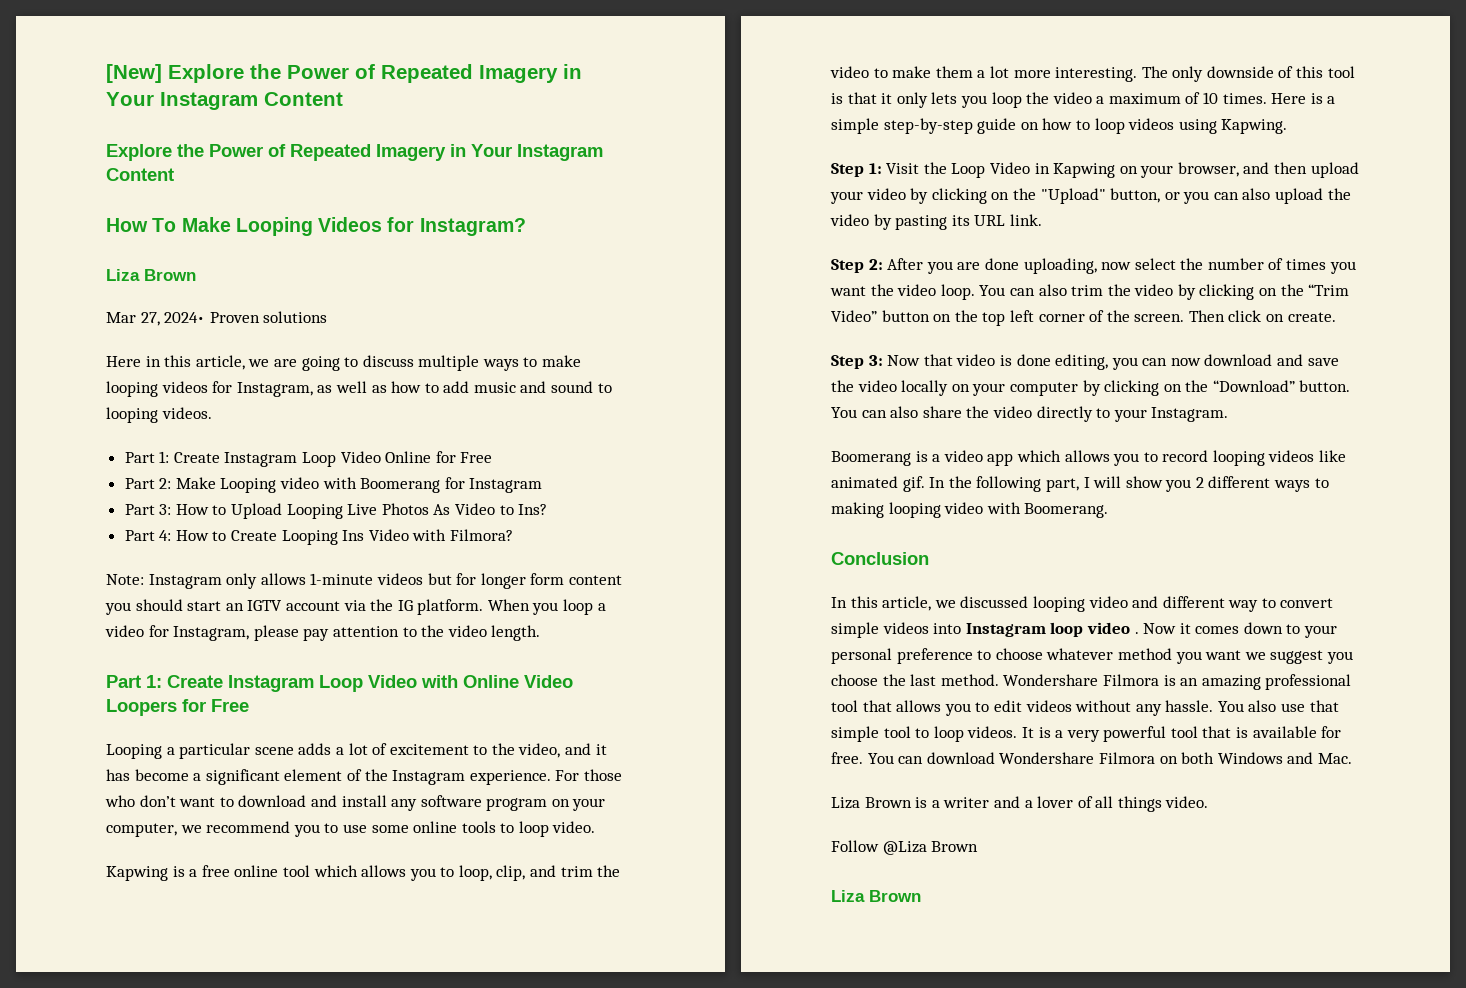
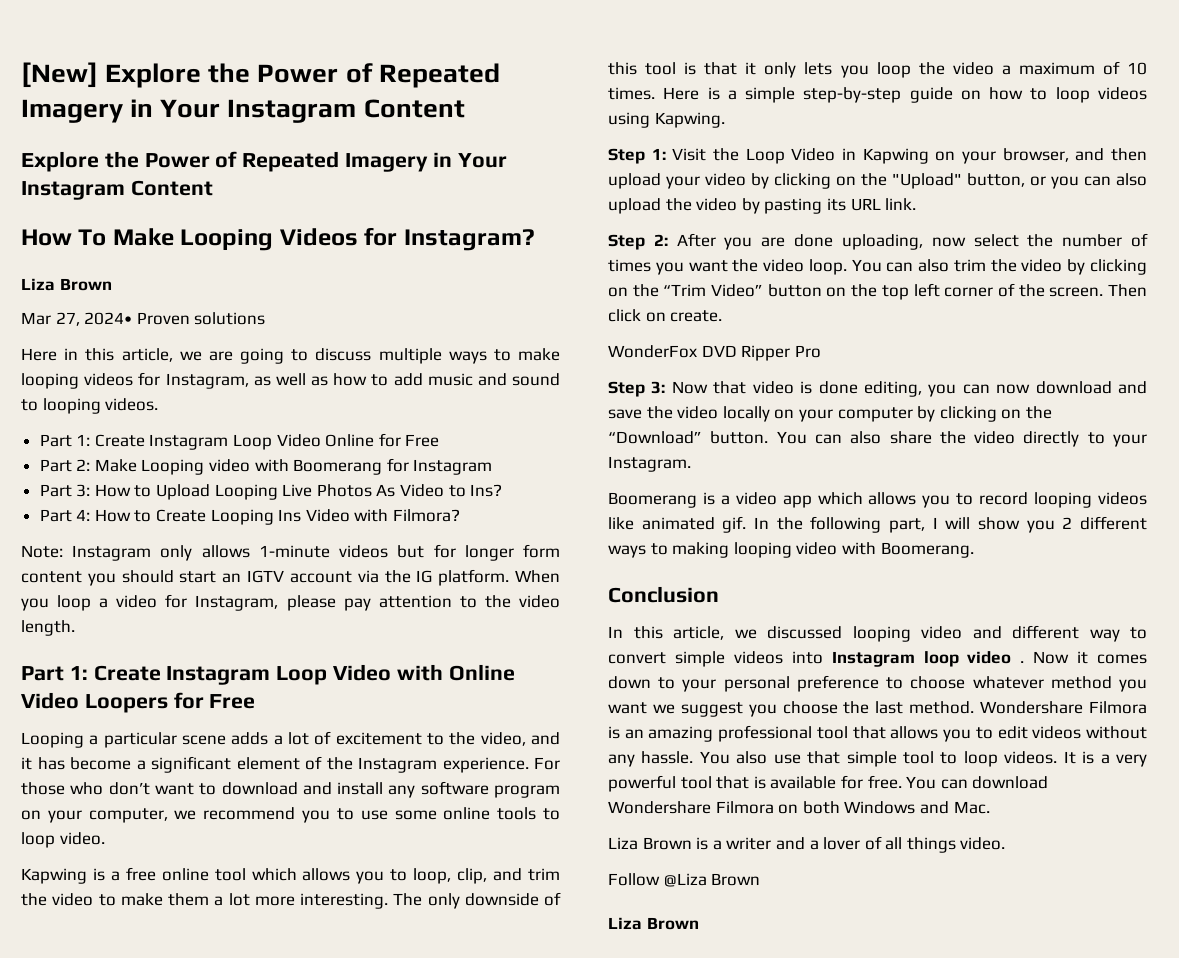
(1336, 317) none -> [608,345,821,361] // WonderFox DVD Ripper Pro

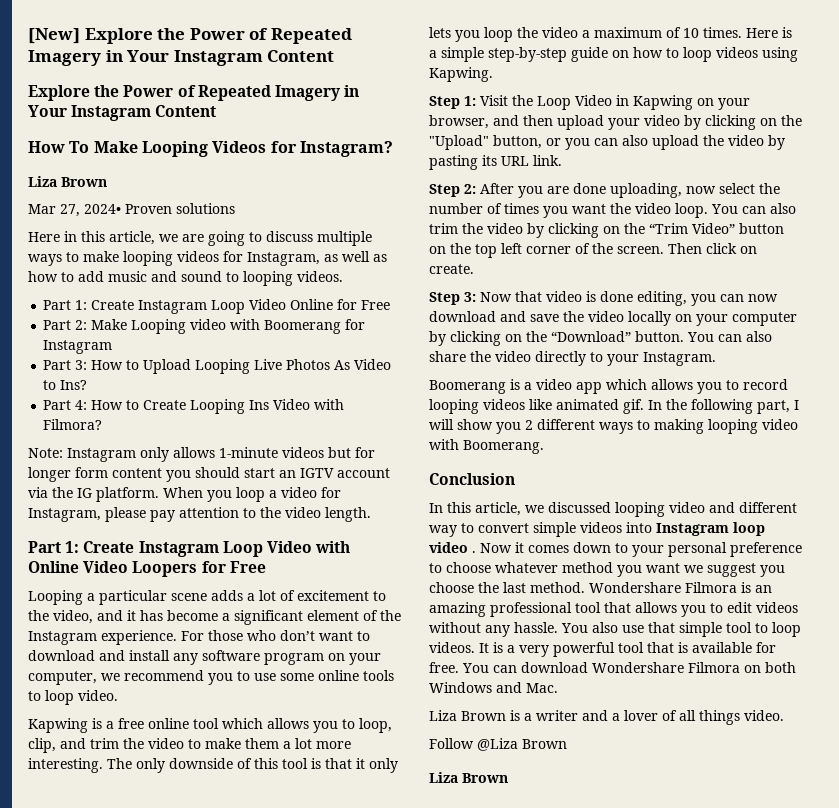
[608,345,821,361] // WonderFox DVD Ripper Pro -> (474, 269) none

